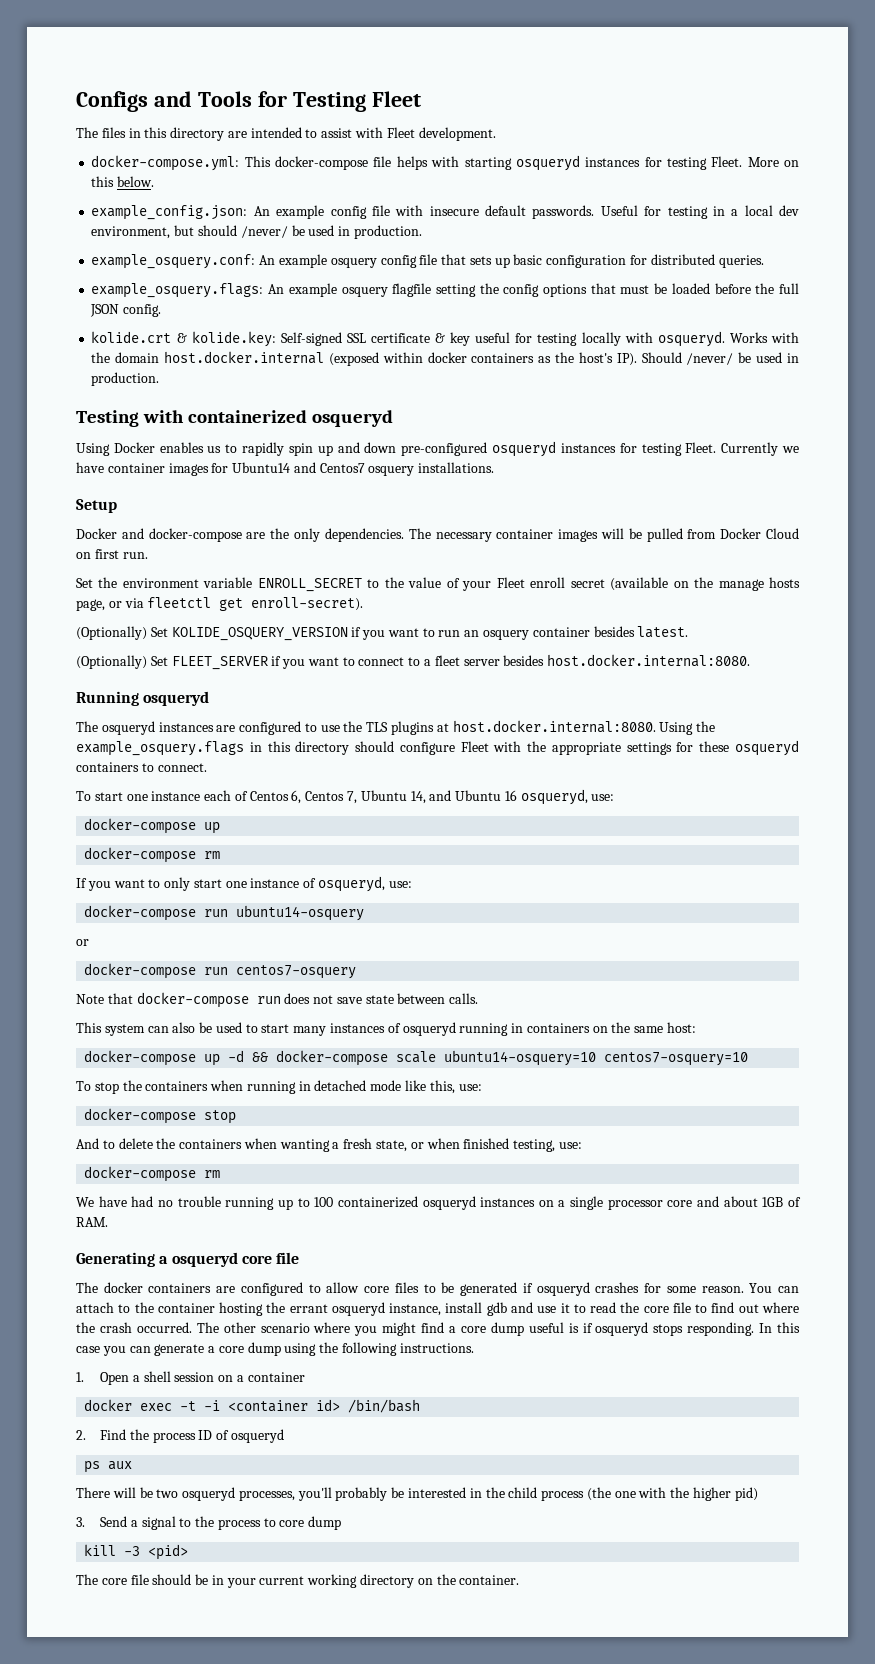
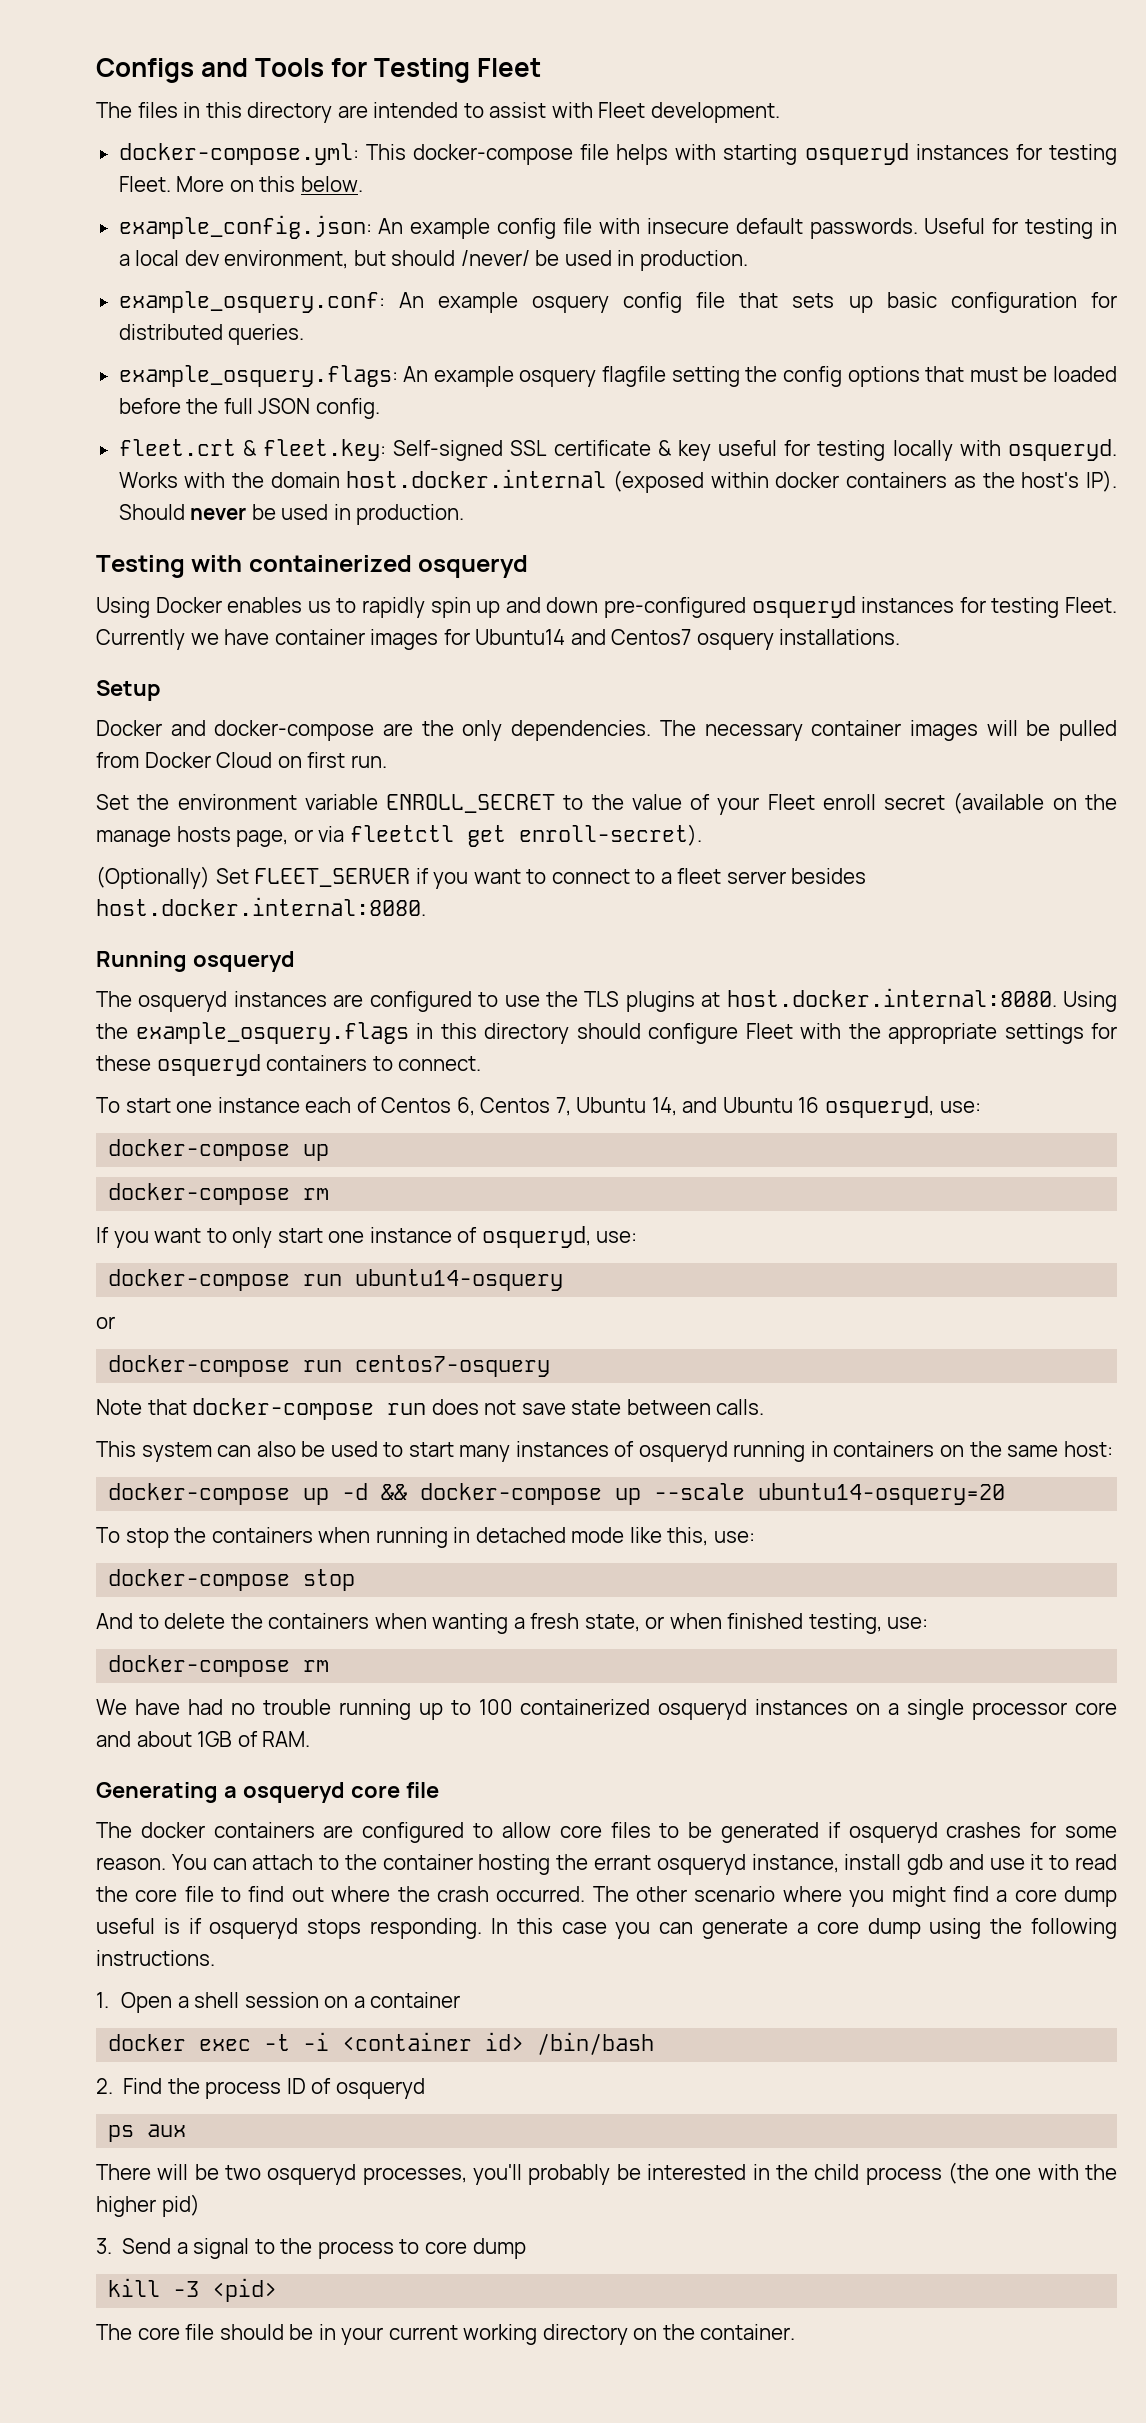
[91,331,276,347] kolide.crt & kolide.key: -> [118,439,386,461] fleet.crt & fleet.key:
[686,353,734,365] /never/ -> [190,507,247,520] never
[76,626,689,641] // (Optionally) Set KOLIDE_OSQUERY_VERSION if you want to run an osquery container besides latest. -> (702, 835) none
[396,1050,749,1066] scale ubuntu14-osquery=10 centos7-osquery=10 -> [615,1483,1006,1505] up --scale ubuntu14-osquery=20

